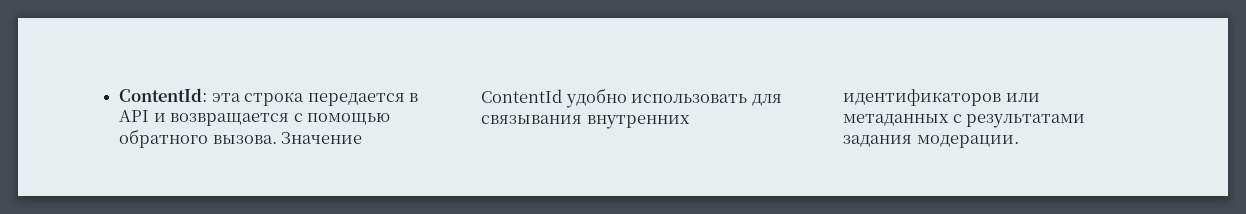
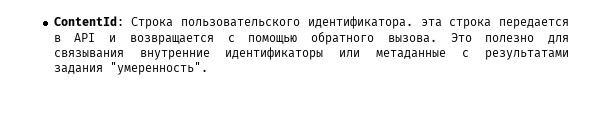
(208, 95) none -> [131,16,413,29] Строка пользовательского идентификатора.
[281,132,363,144] [481,88,782,108] [481,115,690,129] [843,89,1040,106] [843,114,950,126] Значение ContentId удобно использовать для связывания внутренних идентификаторов или метаданных -> [450,33,570,44] [53,47,447,60] Это полезно для связывания внутренние идентификаторы или метаданные
[916,135,1019,148] модерации. -> [109,62,208,75] "умеренность".

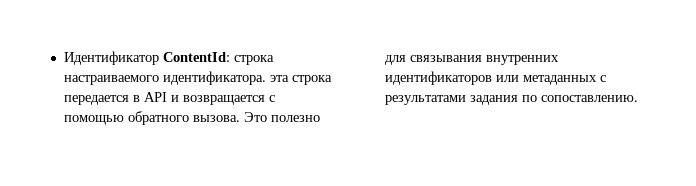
[53,16,301,29] ContentId: Строка пользовательского -> [63,51,274,65] [63,75,159,85] Идентификатор ContentId: строка настраиваемого
[139,47,447,60] внутренние идентификаторы или метаданные -> [485,55,559,65] [384,71,597,85] внутренних идентификаторов или метаданных
[109,62,208,75] "умеренность". -> [521,95,638,102] по сопоставлению.

